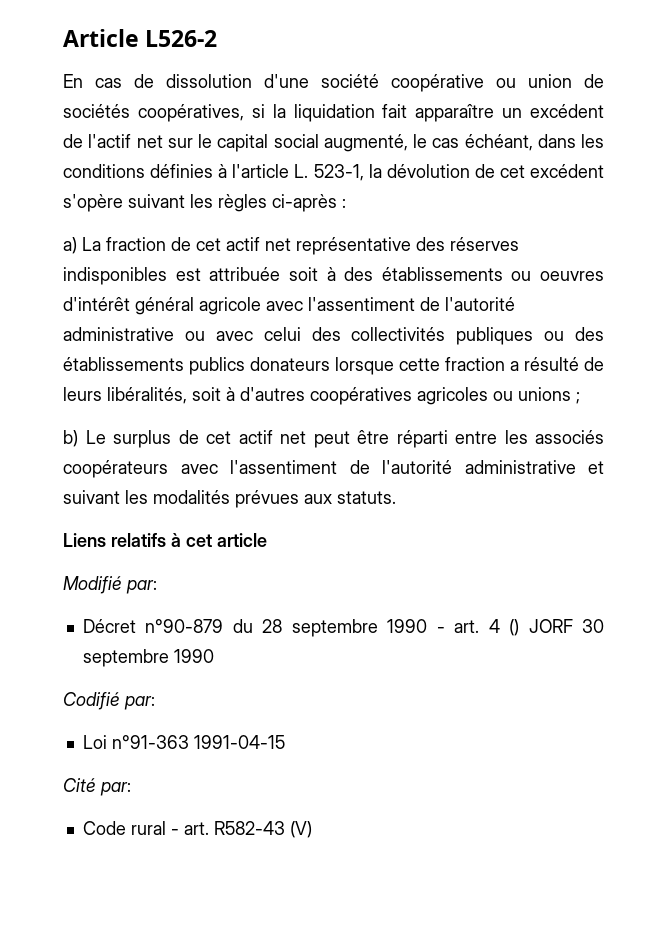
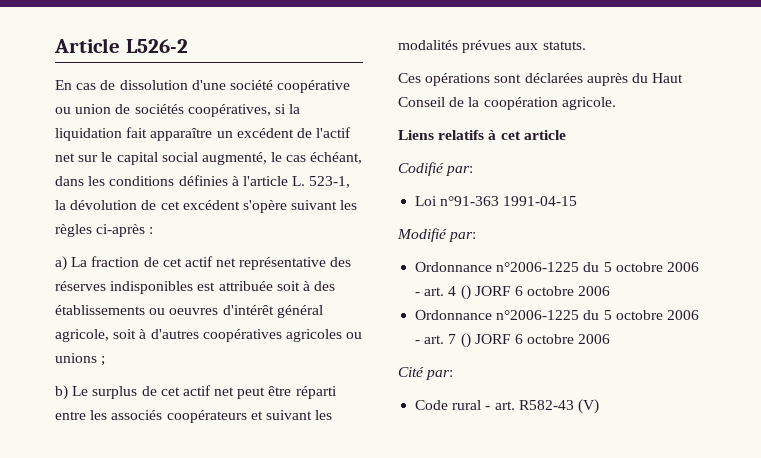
[199,297,515,315] [63,327,604,345] [63,357,604,375] [63,387,187,404] agricole avec l'assentiment de l'autorité administrative ou avec celui des collectivités publiques ou des établissements publics donateurs lorsque cette fraction a résulté de leurs libéralités, -> [55,329,109,342] agricole,
[180,460,576,474] avec l'assentiment de l'autorité administrative -> (247, 416) none
(396, 497) none -> [398,73,684,86] [398,97,616,110] // Ces opérations sont déclarées auprès du Haut Conseil de la coopération agricole.
[63,576,157,594] [82,619,605,637] [82,649,214,667] // Modifié par: // Décret n°90-879 du 28 septembre 1990 - art. 4 () JORF 30 septembre 1990 -> (566, 135) none
(285, 742) none -> [397,228,477,242] [415,262,699,272] [415,285,611,300] [415,310,699,320] [415,333,611,348] // Modifié par: // Ordonnance n°2006-1225 du 5 octobre 2006 - art. 4 () JORF 6 octobre 2006 // Ordonnance n°2006-1225 du 5 octobre 2006 - art. 7 () JORF 6 octobre 2006

